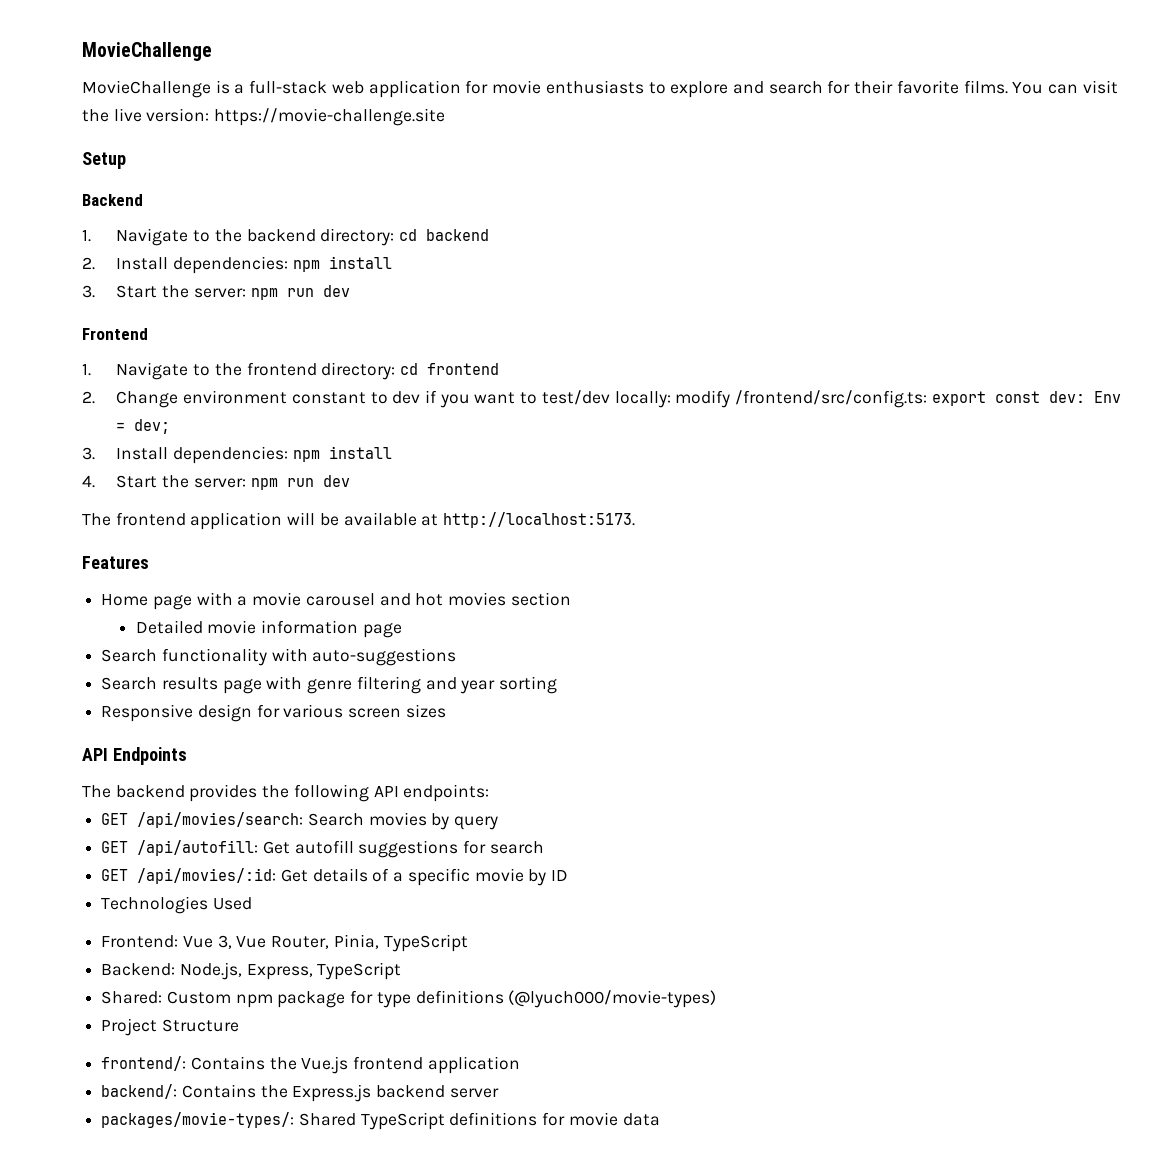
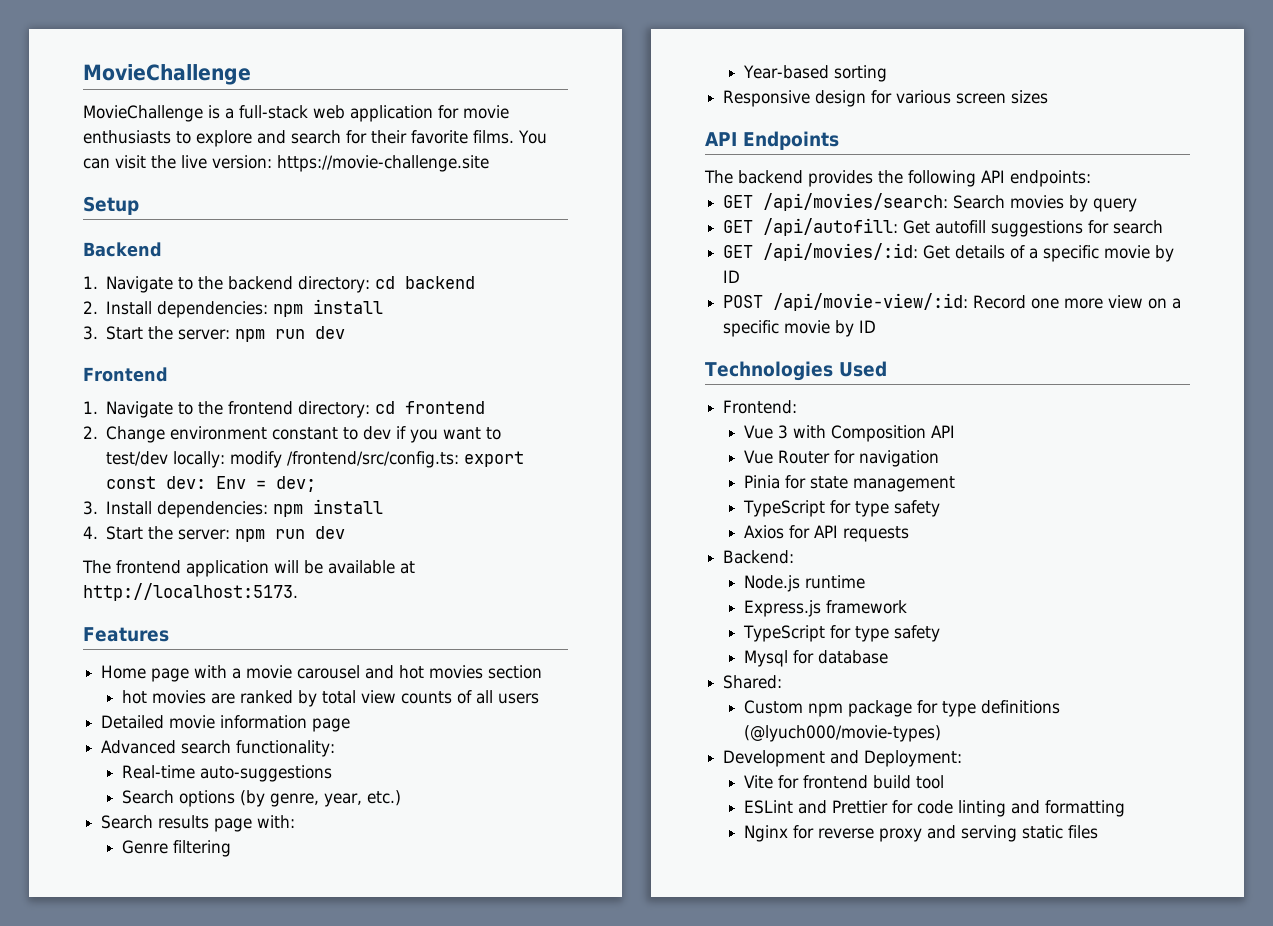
[135,620,402,638] [101,648,457,666] Detailed movie information page // Search functionality with auto-suggestions -> [121,690,539,707] [101,715,351,732] [101,740,336,757] [121,765,332,782] [121,790,401,807] hot movies are ranked by total view counts of all users // Detailed movie information page // Advanced search functionality: // Real-time auto-suggestions // Search options (by genre, year, etc.)
[266,676,353,694] with genre -> [257,815,296,828] [121,840,168,854] with: // Genre
[425,677,496,694] and year -> [742,65,829,79] // Year-based
[101,896,252,914] [101,934,468,952] [101,962,402,980] Technologies Used // Frontend: Vue 3, Vue Router, Pinia, TypeScript // Backend: Node.js, Express, TypeScript -> [723,293,1182,311] [723,320,877,337] [705,361,887,381] [723,400,798,414] [743,425,955,442] [743,450,939,467] [743,475,955,492] [742,500,940,517] [743,525,909,542] [723,550,795,564] [743,575,865,592] [743,600,907,617] [742,625,940,642] [743,650,888,667] POST /api/movie-view/:id: Record one more view on a specific movie by ID // Technologies Used // Frontend: // Vue 3 with Composition API // Vue Router for navigation // Pinia for state management // TypeScript for type safety // Axios for API requests // Backend: // Node.js runtime // Express.js framework // TypeScript for type safety // Mysql for database
(163, 997) none -> (783, 682) //
[101,1018,239,1036] [101,1056,520,1074] [101,1084,499,1102] [101,1112,660,1130] Project Structure // frontend/: Contains the Vue.js frontend application // backend/: Contains the Express.js backend server // packages/movie-types/: Shared TypeScript definitions for movie data -> [723,750,963,767] [743,775,944,789] [743,800,1125,817] [743,825,1098,842] Development and Deployment: // Vite for frontend build tool // ESLint and Prettier for code linting and formatting // Nginx for reverse proxy and serving static files

